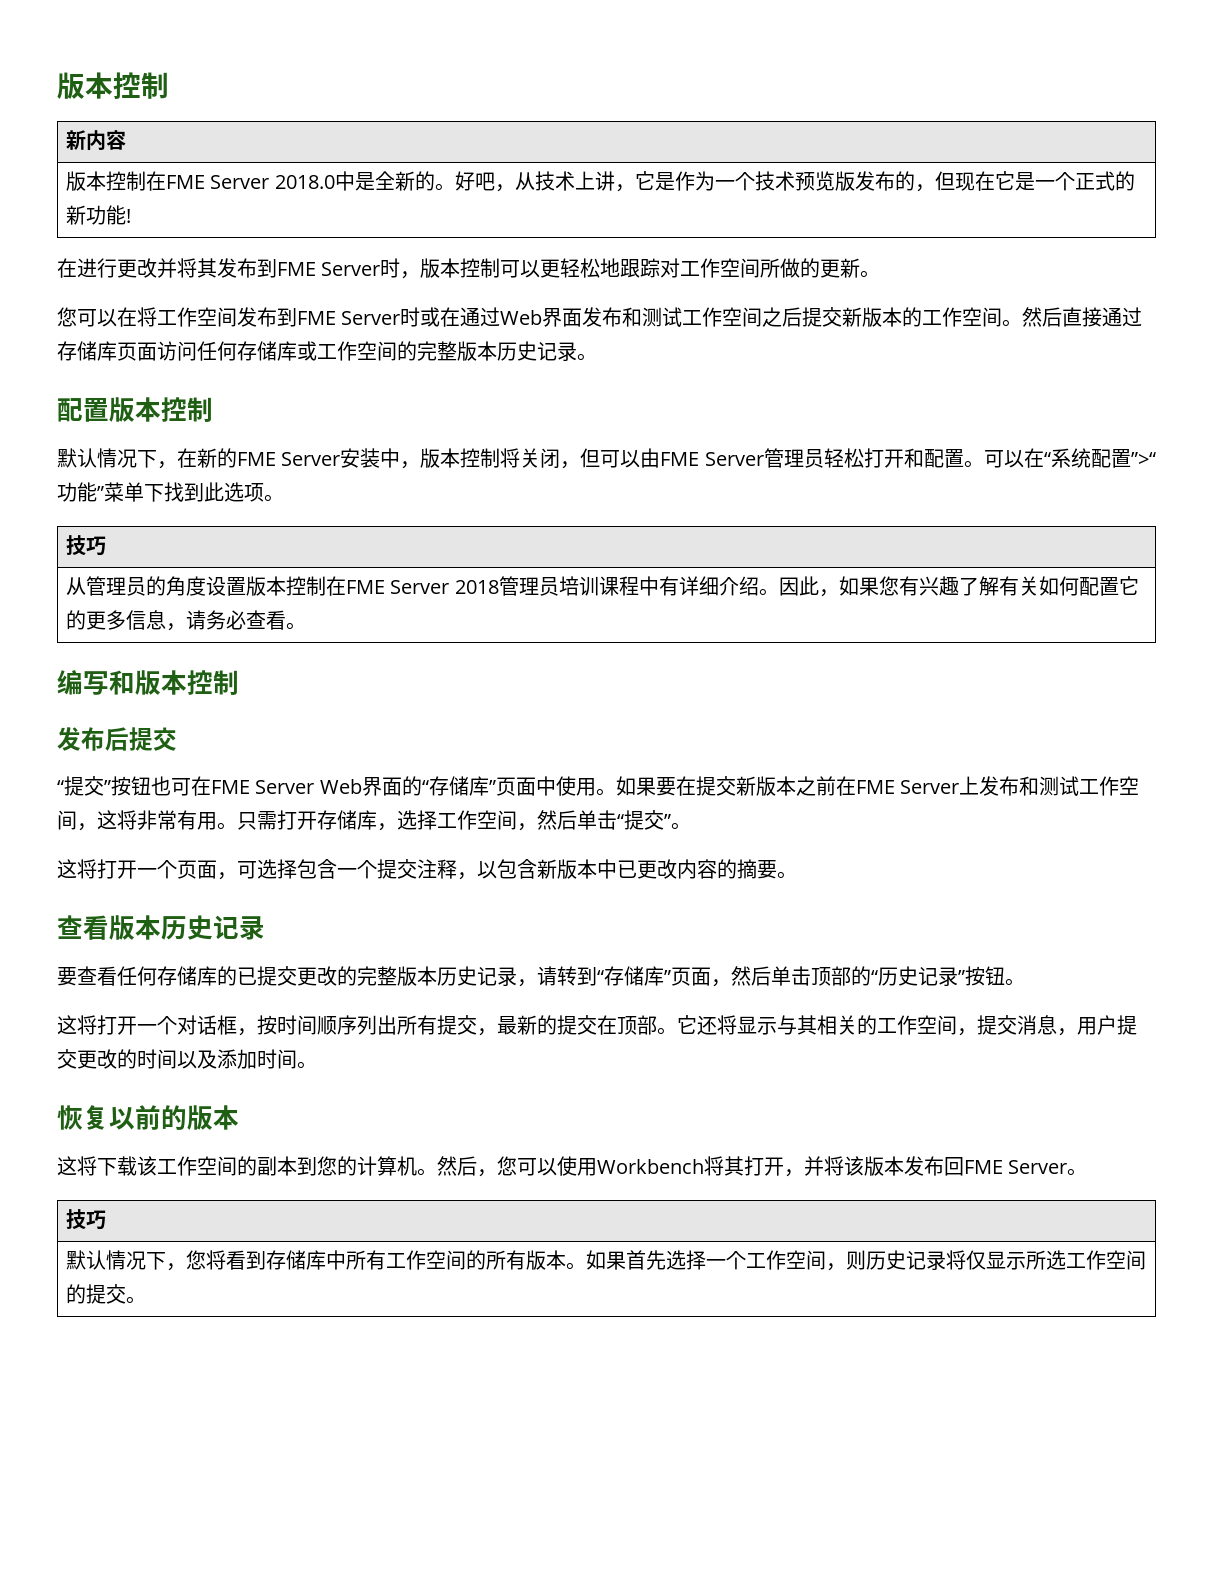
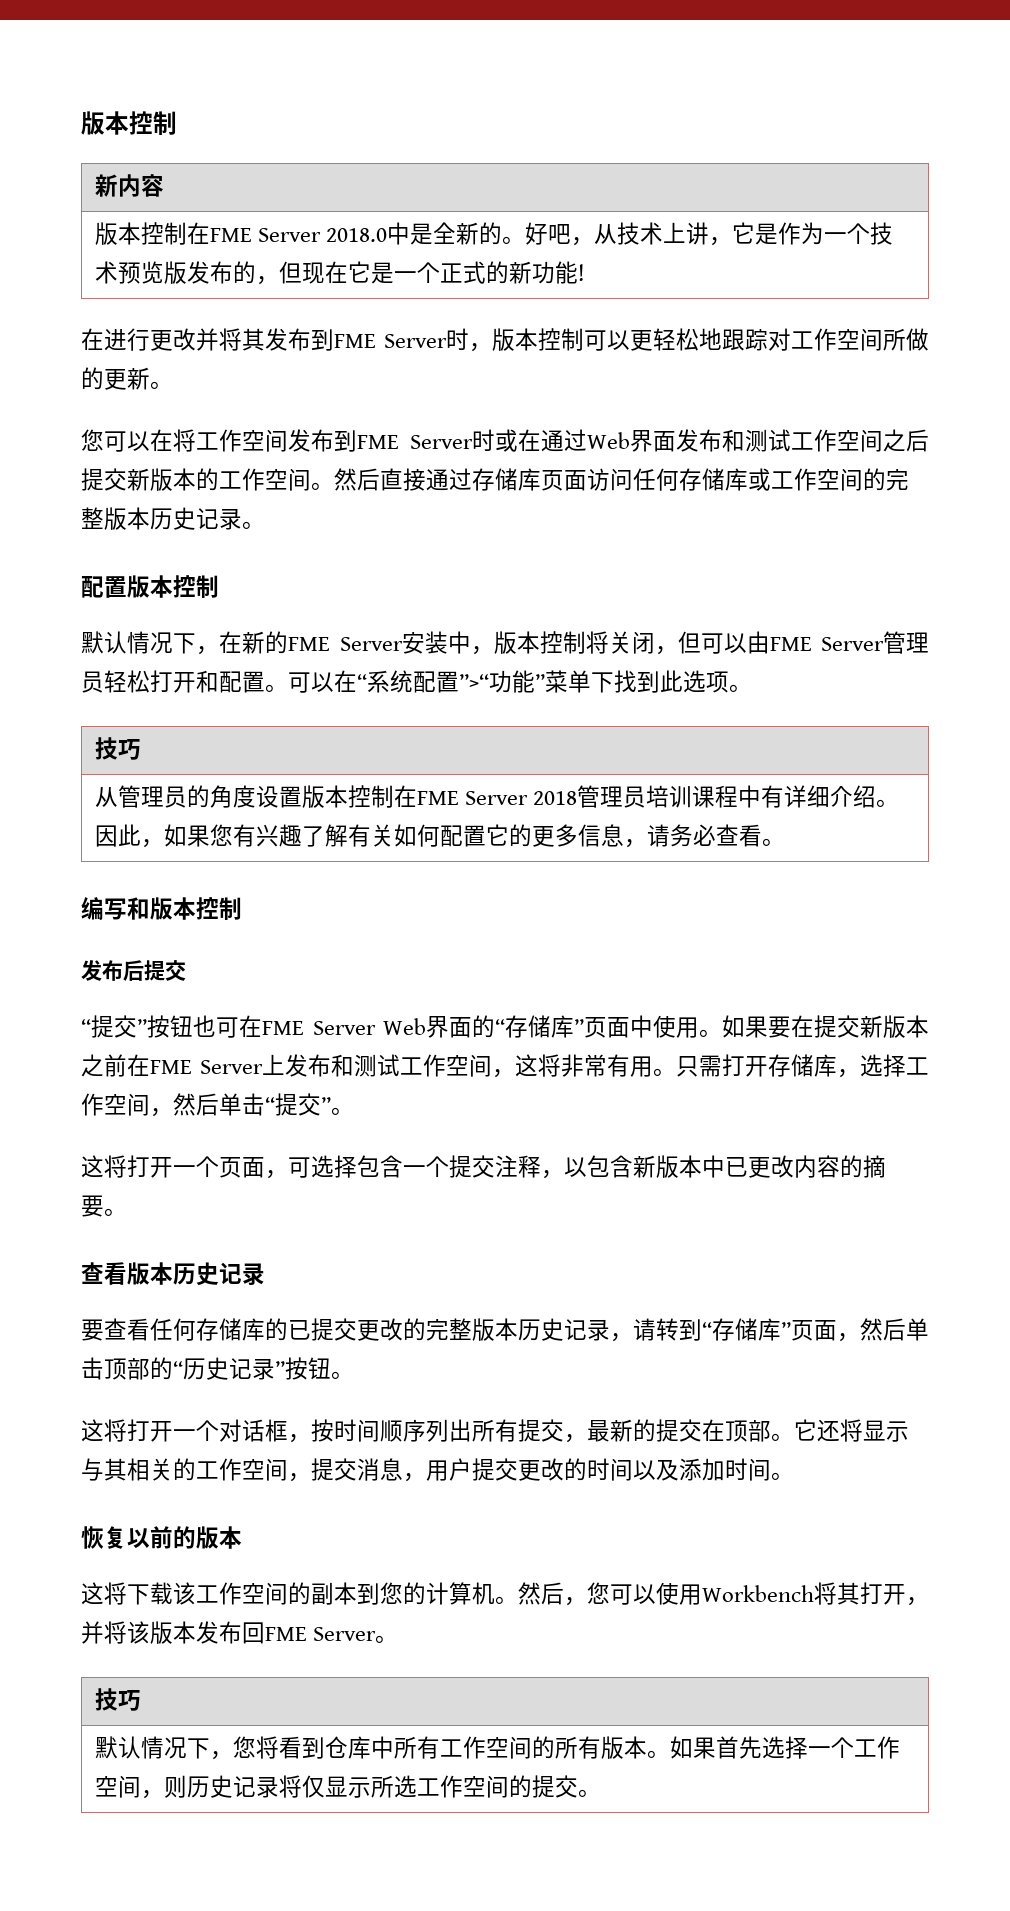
[265,1250,306,1270] 存储 -> [324,1736,348,1758] 仓

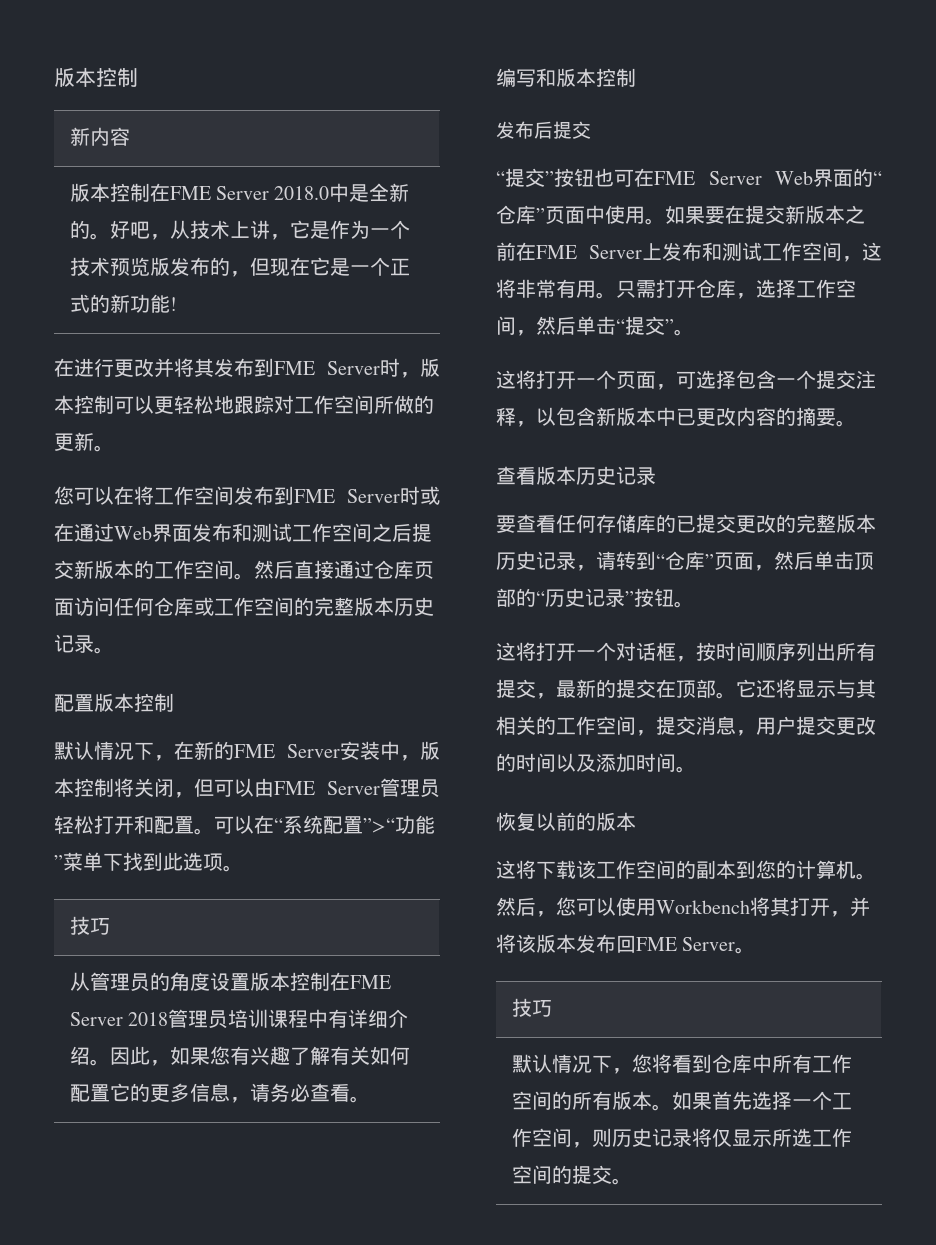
[472,468,518,491] 存储 -> [374,560,394,579] 仓
[679,468,725,491] 存储 -> [154,597,174,616] 仓
[505,1015,551,1038] 存储 -> [496,205,516,224] 仓
[768,1054,814,1077] 存储 -> [696,279,716,298] 仓
[712,1318,758,1341] 存储 -> [665,551,685,570] 仓

